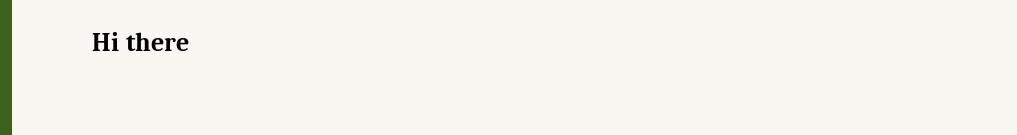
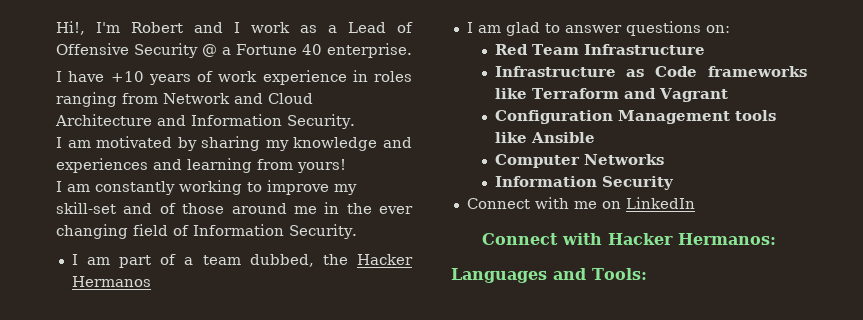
[92,32,189,51] Hi there -> [56,21,413,35] [56,43,412,58] [56,70,412,85] [56,92,313,107] [55,114,355,129] [56,136,412,151] [56,158,346,173] [56,180,357,195] [56,202,413,214] [56,224,357,239] [71,254,413,268] [71,276,151,287] [466,21,730,36] [494,44,705,55] [494,66,807,77] [494,88,728,102] [494,110,776,124] [494,132,595,143] [494,154,664,168] [494,176,674,190] [466,197,695,209] [482,233,776,245] [451,268,647,283] Hi!, I'm Robert and I work as a Lead of Offensive Security @ a Fortune 40 enterprise. // I have +10 years of work experience in roles ranging from Network and Cloud Architecture and Information Security. // I am motivated by sharing my knowledge and experiences and learning from yours! // I am constantly working to improve my skill-set and of those around me in the ever changing field of Information Security. // I am part of a team dubbed, the Hacker Hermanos // I am glad to answer questions on: // Red Team Infrastructure // Infrastructure as Code frameworks like Terraform and Vagrant // Configuration Management tools like Ansible // Computer Networks // Information Security // Connect with me on LinkedIn // Connect with Hacker Hermanos: // Languages and Tools:

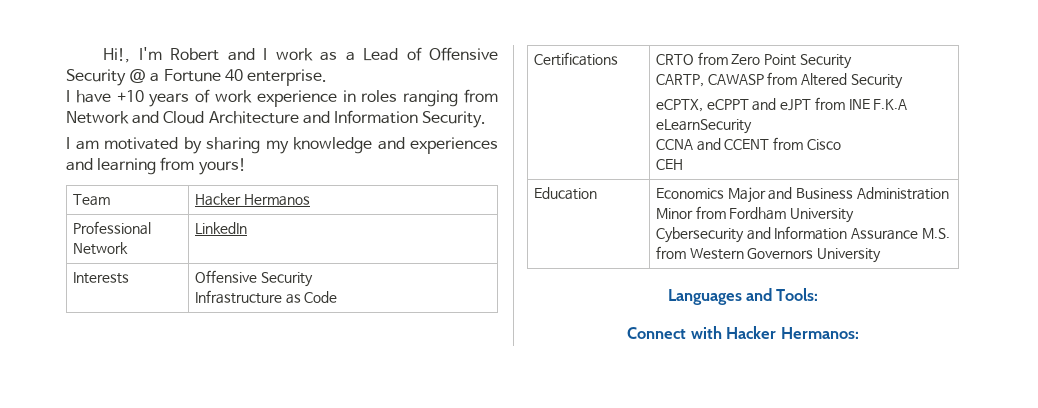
[56,180,357,195] [56,202,413,214] [56,224,357,239] [71,254,413,268] [71,276,151,287] [466,21,730,36] [494,44,705,55] [494,66,807,77] [494,88,728,102] [494,110,776,124] [494,132,595,143] [494,154,664,168] [494,176,674,190] [466,197,695,209] // I am constantly working to improve my skill-set and of those around me in the ever changing field of Information Security. // I am part of a team dubbed, the Hacker Hermanos // I am glad to answer questions on: // Red Team Infrastructure // Infrastructure as Code frameworks like Terraform and Vagrant // Configuration Management tools like Ansible // Computer Networks // Information Security // Connect with me on LinkedIn -> [72,194,110,206] [194,193,310,206] [72,221,151,235] [72,242,128,255] [194,222,247,234] [72,272,129,284] [194,270,313,287] [194,290,338,304] [533,52,618,66] [655,52,852,69] [655,72,903,89] [655,97,908,112] [655,119,752,134] [655,137,841,151] [655,159,683,170] [533,187,597,200] [655,187,949,203] [655,206,855,223] [655,226,950,243] [655,246,882,263] [667,288,819,305] // Team | Hacker Hermanos // Professional Network | LinkedIn // Interests | Offensive Security // Infrastructure as Code // Certifications | CRTO from Zero Point Security // CARTP, CAWASP from Altered Security // eCPTX, eCPPT and eJPT from INE F.K.A eLearnSecurity // CCNA and CCENT from Cisco // CEH // Education | Economics Major and Business Administration Minor from Fordham University // Cybersecurity and Information Assurance M.S. from Western Governors University // Languages and Tools:
[451,268,647,283] // Languages and Tools: -> (859, 333) none

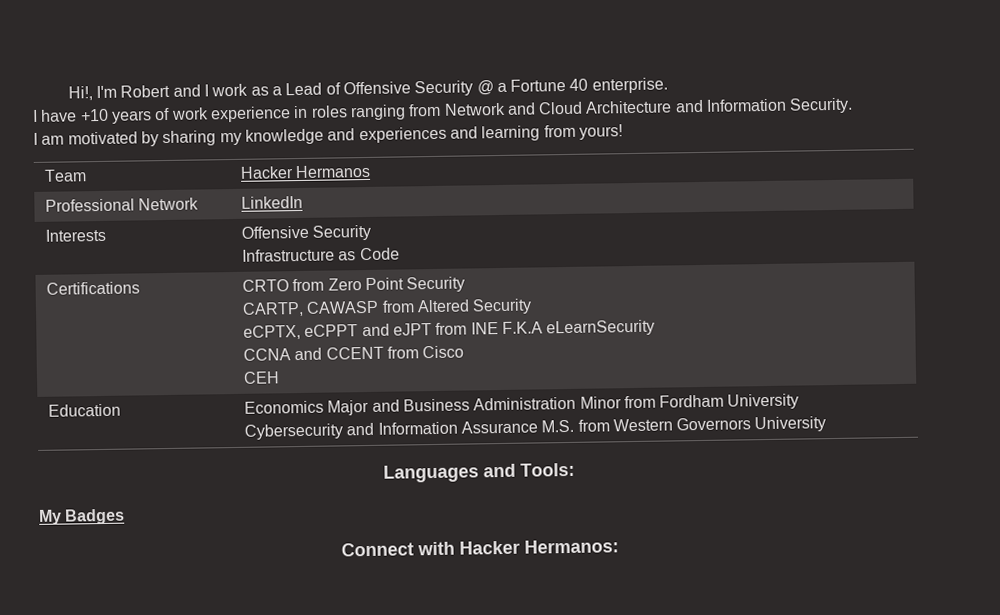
(819, 294) none -> [38,508,126,525] // My Badges

